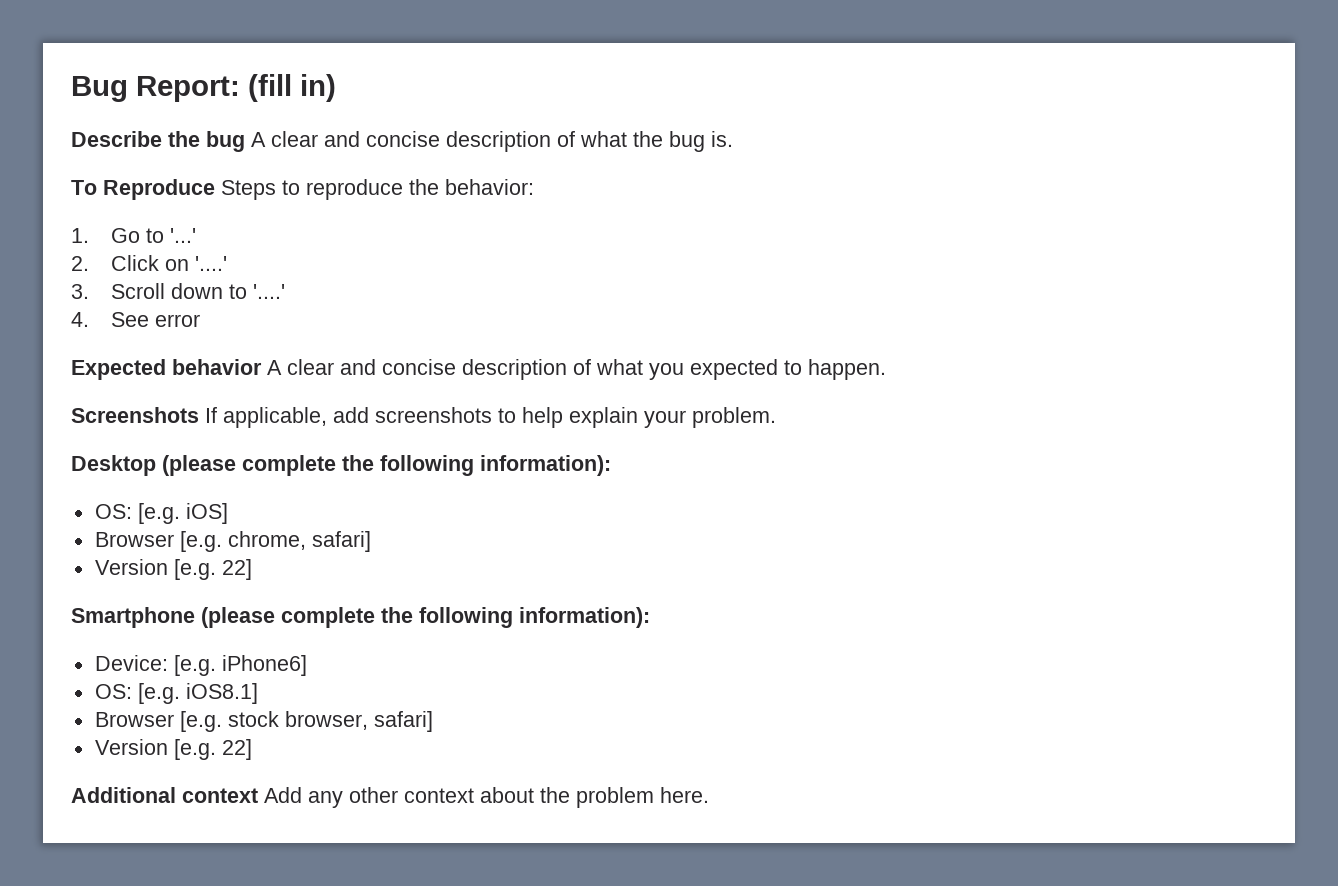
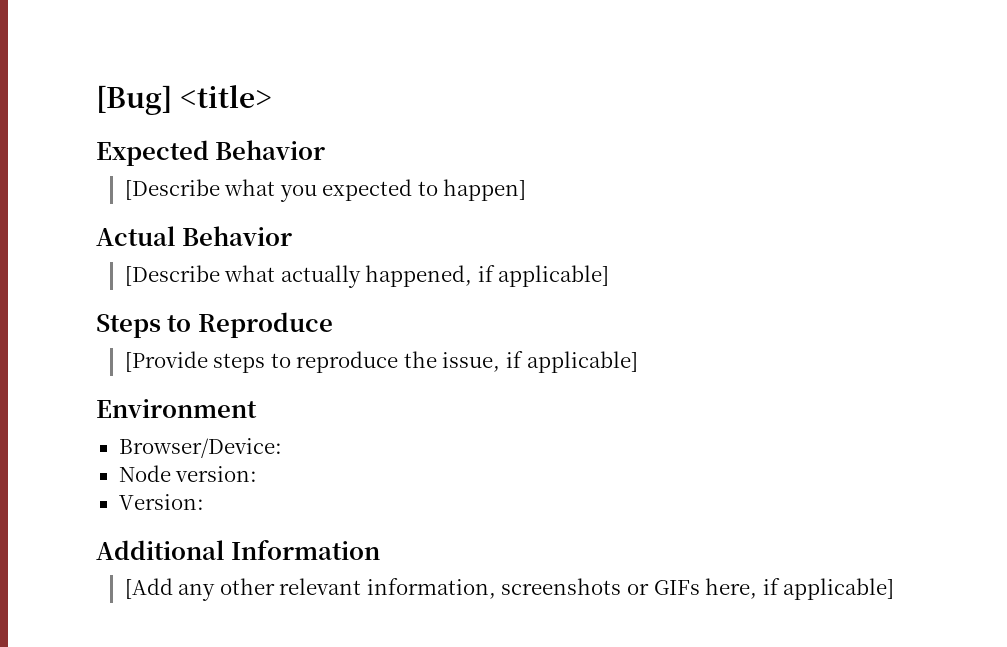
[71,74,336,102] [71,131,733,152] [71,179,534,200] [71,228,197,243] [71,255,228,271] [71,283,286,299] [71,312,201,327] [71,359,886,380] [71,407,776,428] [71,455,611,476] [94,503,228,524] [94,531,371,552] [94,559,252,580] [71,607,650,628] [94,655,307,676] [94,683,258,704] [94,711,433,732] [94,739,252,760] [71,787,709,808] Bug Report: (fill in) // Describe the bug A clear and concise description of what the bug is. // To Reproduce Steps to reproduce the behavior: // 1. Go to '...' // 2. Click on '....' // 3. Scroll down to '....' // 4. See error // Expected behavior A clear and concise description of what you expected to happen. // Screenshots If applicable, add screenshots to help explain your problem. // Desktop (please complete the following information): // OS: [e.g. iOS] // Browser [e.g. chrome, safari] // Version [e.g. 22] // Smartphone (please complete the following information): // Device: [e.g. iPhone6] // OS: [e.g. iOS8.1] // Browser [e.g. stock browser, safari] // Version [e.g. 22] // Additional context Add any other context about the problem here. -> [96,85,272,115] [96,140,326,166] [124,179,527,202] [96,226,293,246] [124,265,610,288] [96,312,333,338] [124,351,638,373] [96,399,257,418] [118,438,282,458] [118,465,258,482] [118,494,204,510] [96,539,381,560] [124,578,895,601] [Bug] <title> // Expected Behavior // [Describe what you expected to happen] // Actual Behavior // [Describe what actually happened, if applicable] // Steps to Reproduce // [Provide steps to reproduce the issue, if applicable] // Environment // Browser/Device: // Node version: // Version: // Additional Information // [Add any other relevant information, screenshots or GIFs here, if applicable]

